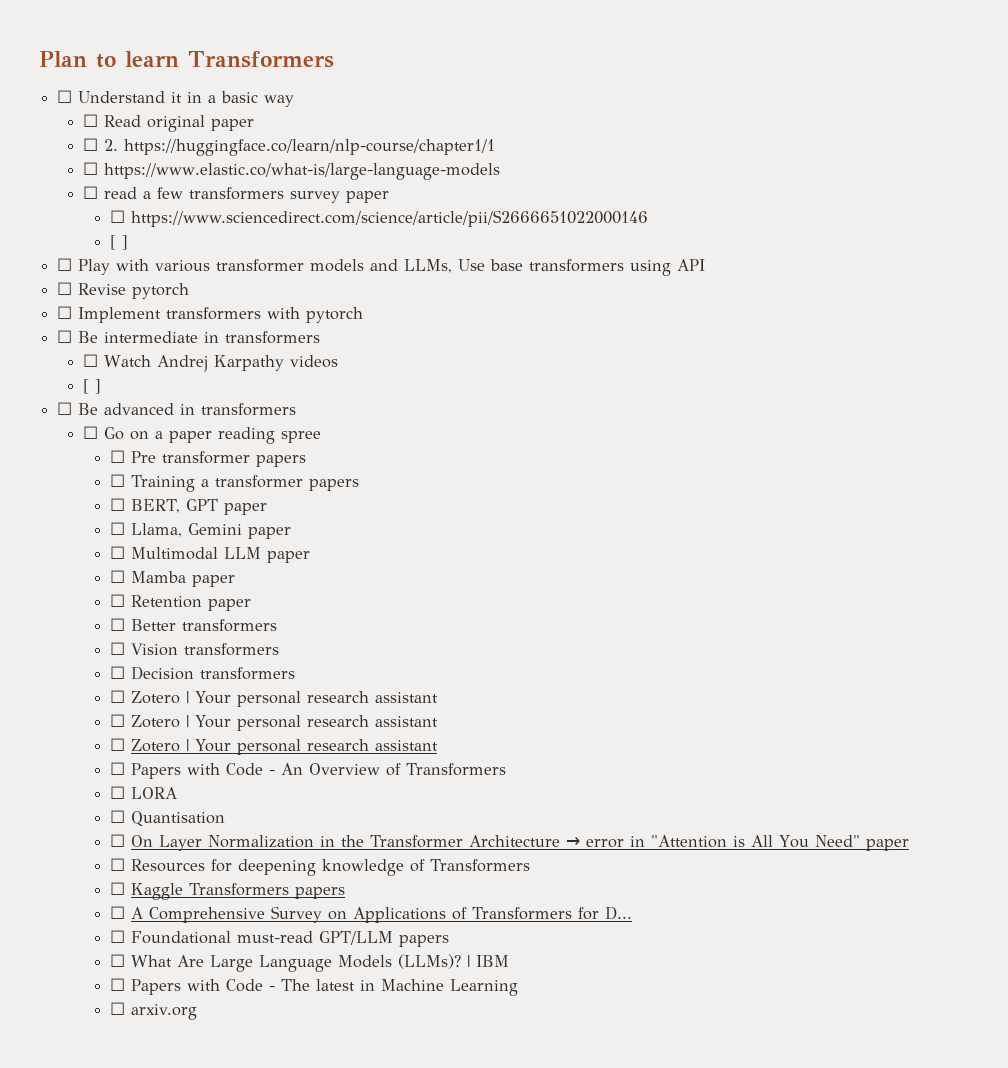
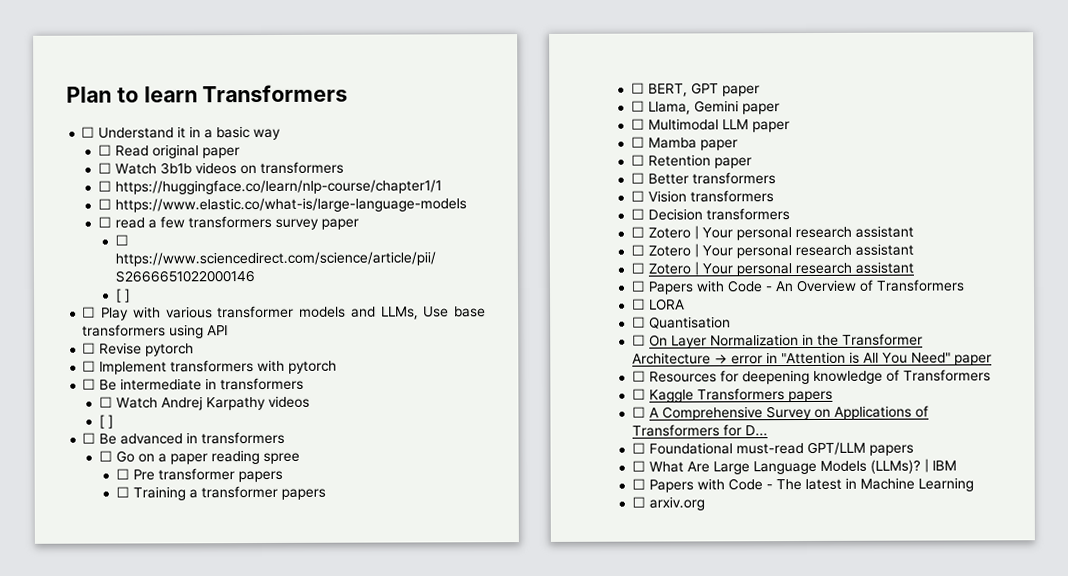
[104,139,119,151] 2. -> [115,161,345,175] [98,180,113,192] Watch 3b1b videos on transformers // ☐

